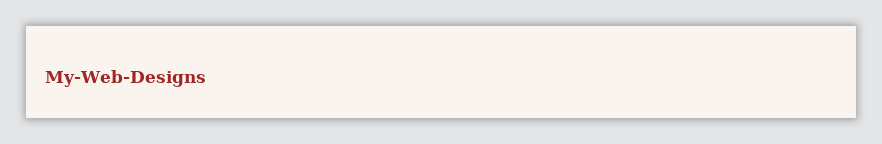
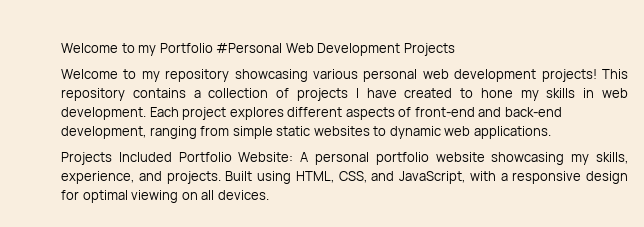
[45,70,206,87] My-Web-Designs -> [61,43,455,56] [61,69,628,82] [61,88,628,101] [61,107,562,120] [61,126,551,139] [61,152,628,165] [61,171,628,184] [61,190,269,203] Welcome to my Portfolio #Personal Web Development Projects // Welcome to my repository showcasing various personal web development projects! This repository contains a collection of projects I have created to hone my skills in web development. Each project explores different aspects of front-end and back-end development, ranging from simple static websites to dynamic web applications. // Projects Included Portfolio Website: A personal portfolio website showcasing my skills, experience, and projects. Built using HTML, CSS, and JavaScript, with a responsive design for optimal viewing on all devices.

